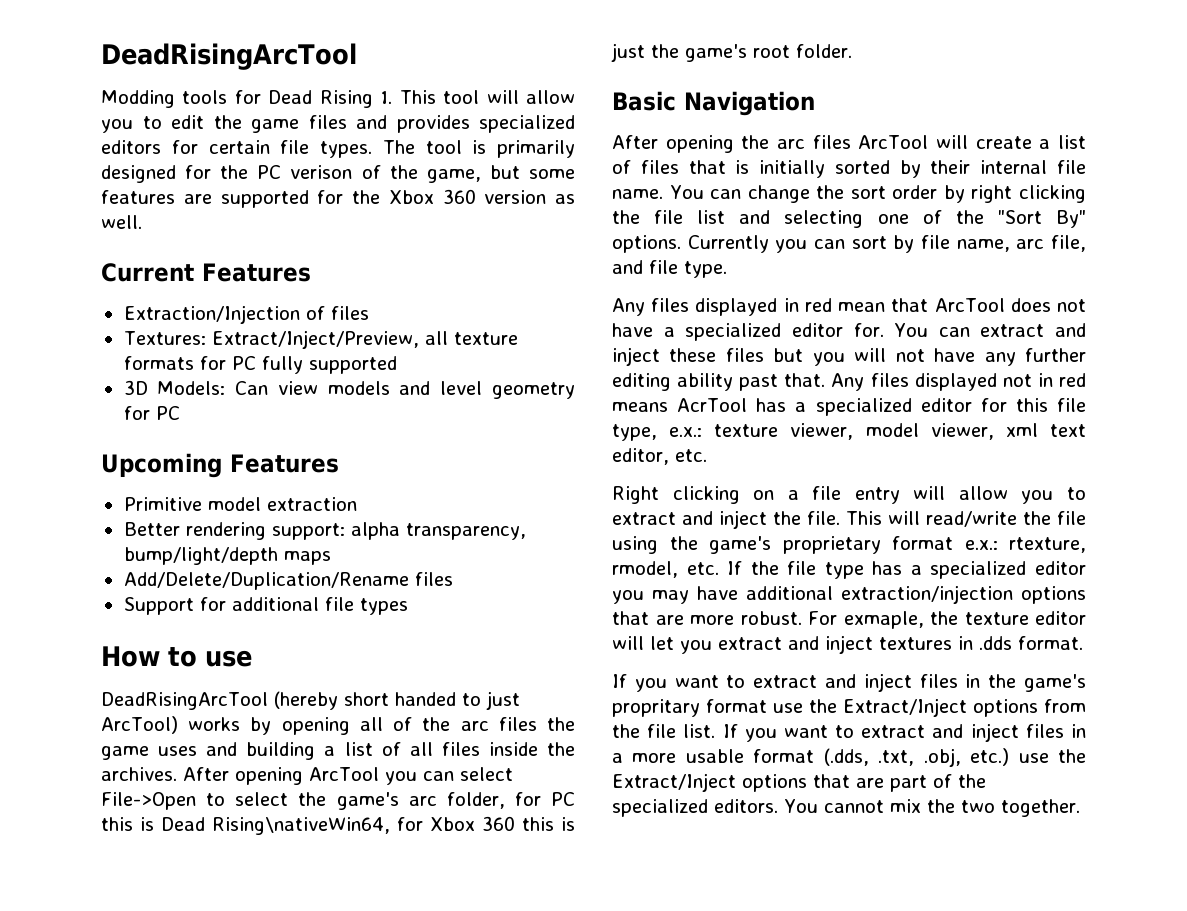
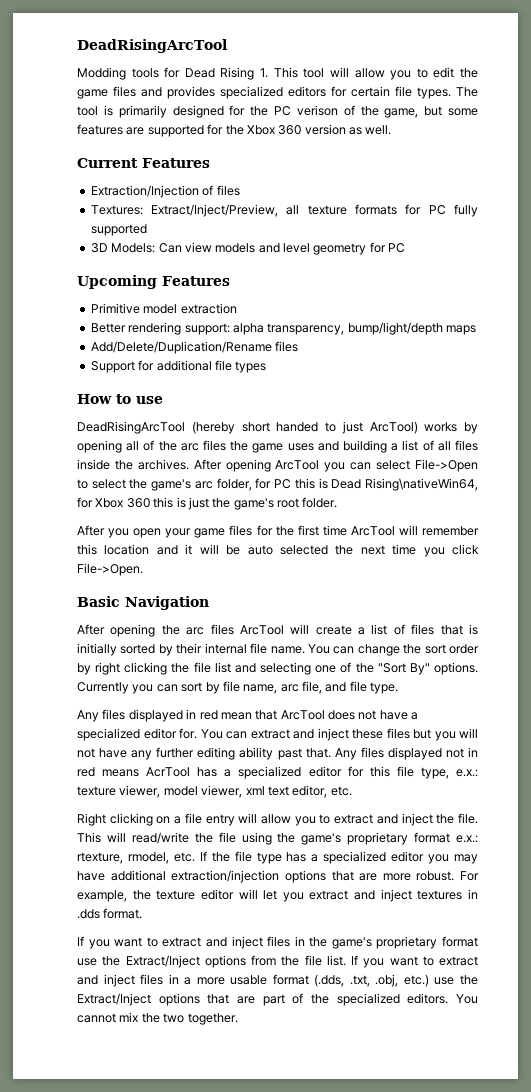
(852, 51) none -> [77,525,479,538] [77,544,480,557] [77,563,143,576] // After you open your game files for the first time ArcTool will remember this location and it will be auto selected the next time you click File->Open.
[843,611,924,629] exmaple, -> [77,890,127,902] example,
[612,699,700,717] propritary -> [376,936,438,949] proprietary

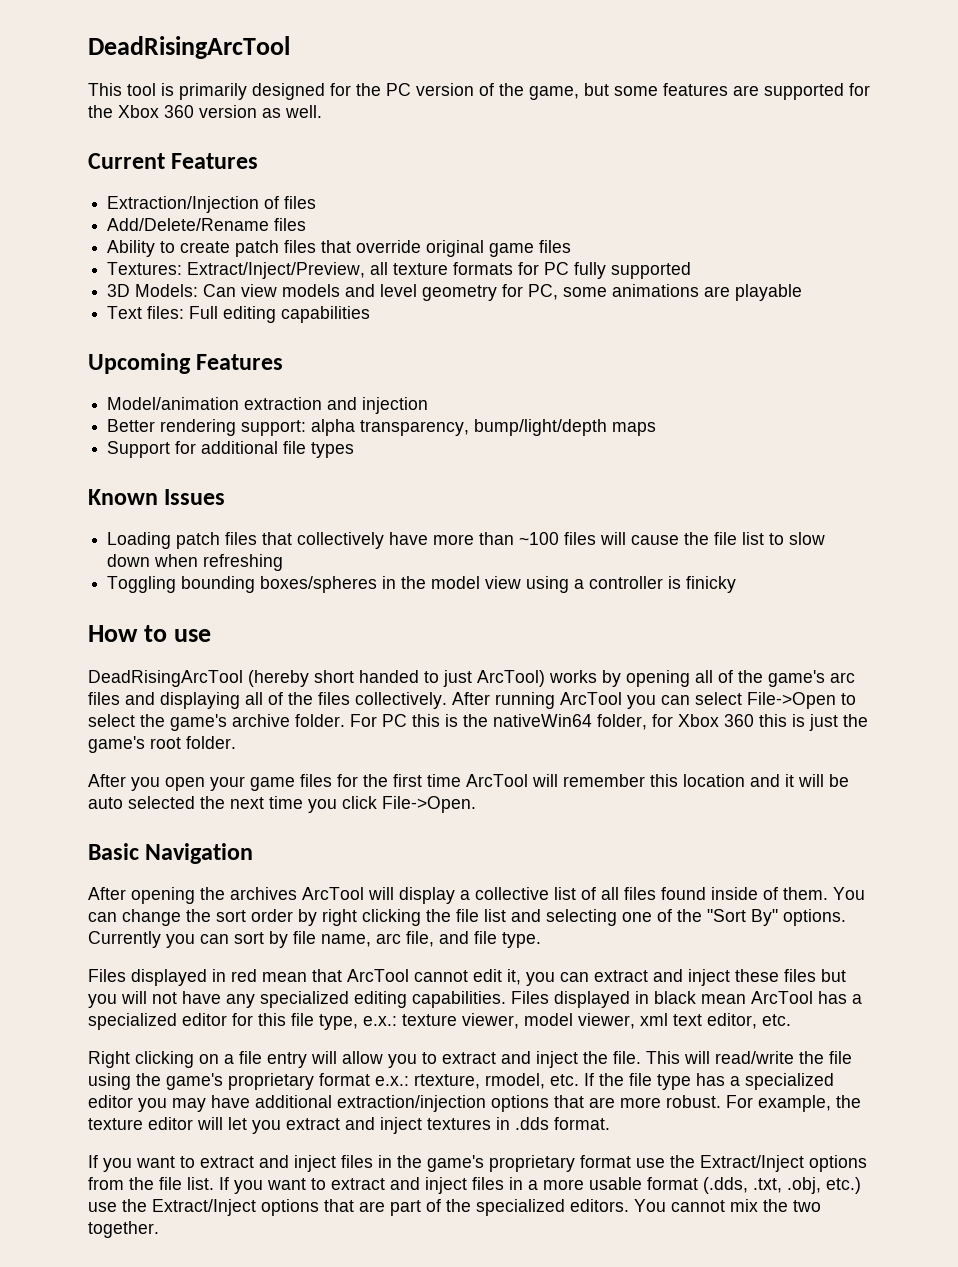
[77,67,479,80] [77,86,478,99] Modding tools for Dead Rising 1. This tool will allow you to edit the game files and provides specialized editors for certain file types. The -> [88,83,122,96] This
[296,105,338,116] verison -> [416,83,474,96] version
(240, 190) none -> [107,218,307,231] [107,240,572,257] // Add/Delete/Rename files // Ability to create patch files that override original game files
[388,243,406,253] PC -> [528,284,803,301] [107,306,371,323] PC, some animations are playable // Text files: Full editing capabilities
[90,303,178,314] Primitive model -> [107,397,240,410] Model/animation
(237, 308) none -> [327,397,429,414] and injection
[90,341,299,354] // Add/Delete/Duplication/Rename files -> (657, 429) none
(267, 367) none -> [88,489,226,505] [107,532,826,549] [107,554,284,571] [107,576,737,593] // Known Issues // Loading patch files that collectively have more than ~100 files will cause the file list to slow down when refreshing // Toggling bounding boxes/spheres in the model view using a controller is finicky
[180,440,478,453] [77,459,271,472] arc files the game uses and building a list of all files inside the archives. After opening -> [768,670,855,687] [88,692,555,709] game's arc files and displaying all of the files collectively. After running
[194,478,478,491] arc folder, for PC this is Dead Rising\nativeWin64, -> [232,714,647,730] archive folder. For PC this is the nativeWin64 folder,
[186,624,478,635] [77,643,305,656] arc files ArcTool will create a list of files that is initially sorted by their internal file name. -> [230,887,828,904] archives ArcTool will display a collective list of all files found inside of them.
[77,709,126,722] Any files -> [88,969,126,982] Files
[328,710,419,720] [77,728,223,741] does not have a specialized editor for. You -> [414,969,555,986] cannot edit it, you
[156,747,478,760] [77,767,191,777] further editing ability past that. Any files displayed not in red means AcrTool -> [260,991,813,1008] specialized editing capabilities. Files displayed in black mean ArcTool

